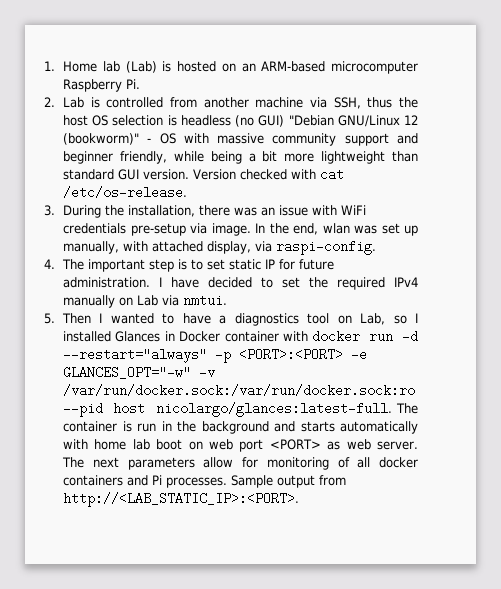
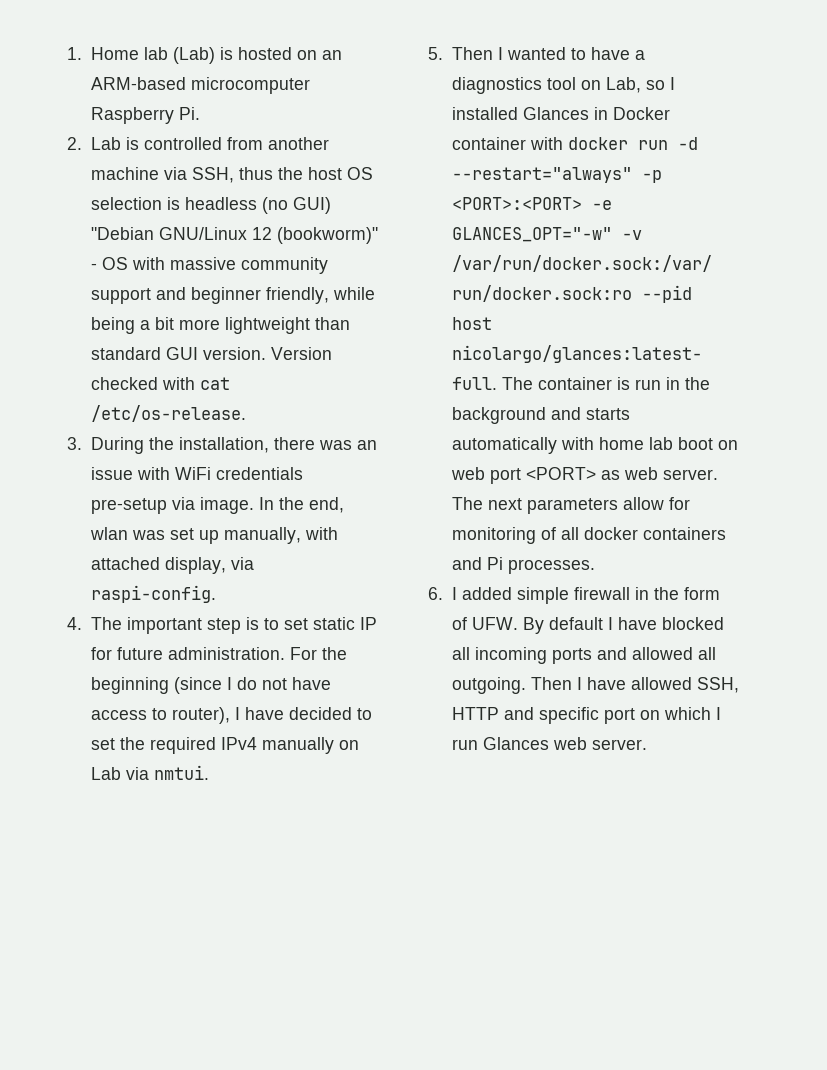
(151, 282) none -> [289,647,347,660] [90,677,331,694] [90,707,230,724] For the beginning (since I do not have access to router),
[231,475,347,488] [63,492,300,507] Sample output from http://<LAB_STATIC_IP>:<PORT>. -> [428,587,720,604] [451,617,724,634] [451,647,716,664] [451,677,739,694] [451,707,721,724] [451,737,647,750] // 6. I added simple firewall in the form of UFW. By default I have blocked all incoming ports and allowed all outgoing. Then I have allowed SSH, HTTP and specific port on which I run Glances web server.

